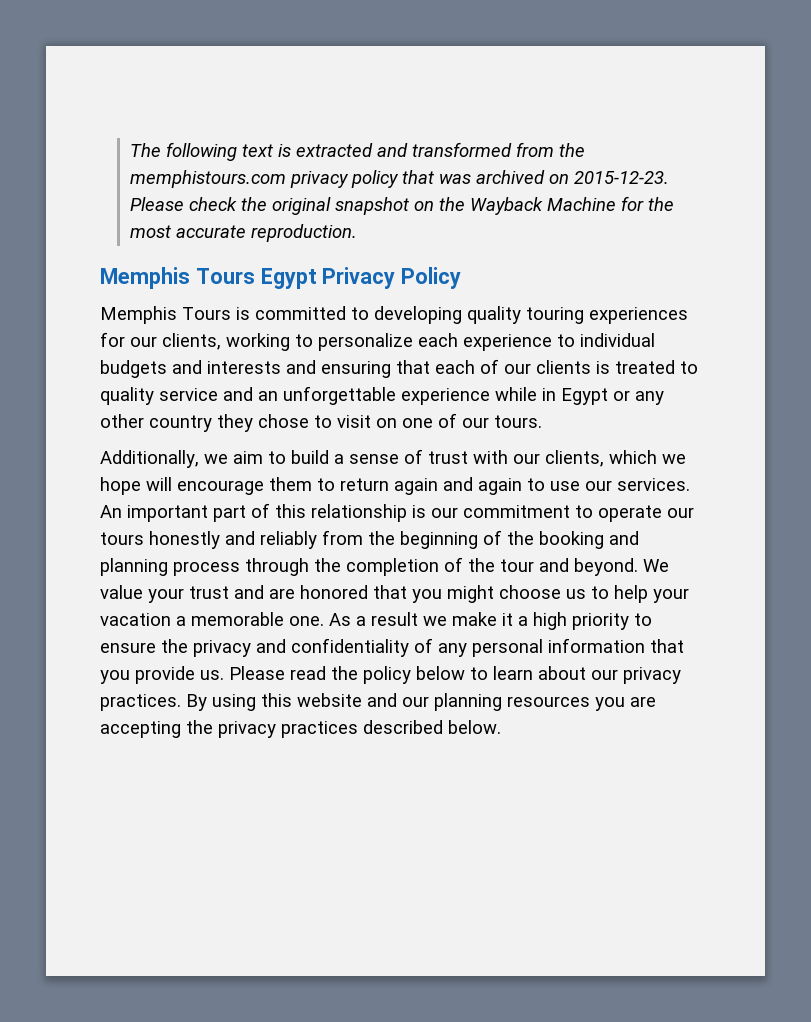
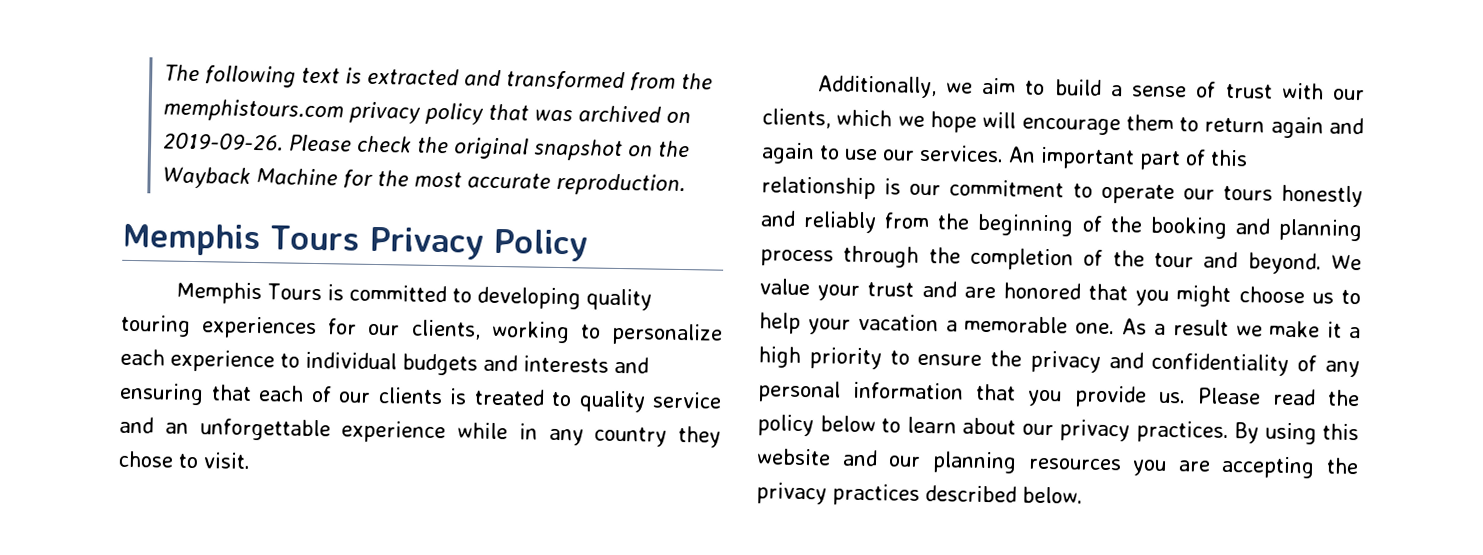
[574,171,670,184] 2015-12-23. -> [163,132,285,152] 2019-09-26.
[260,268,317,289] Egypt -> (360, 238) none
[561,388,664,405] [100,413,542,432] Egypt or any other country they chose to visit on one of our tours. -> [548,425,721,448] [118,450,251,469] any country they chose to visit.

